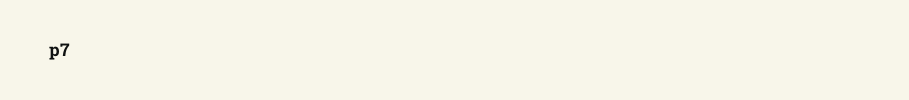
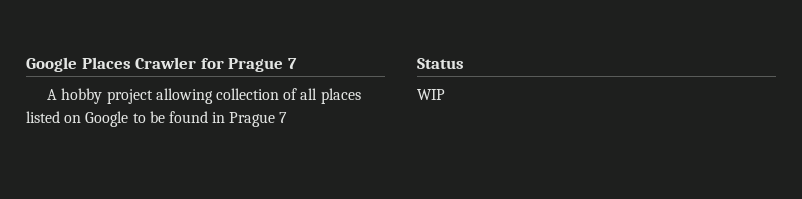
[49,43,70,60] p7 -> [26,57,297,72] [47,88,361,104] [26,111,288,127] [417,58,464,69] [417,89,445,100] Google Places Crawler for Prague 7 // A hobby project allowing collection of all places listed on Google to be found in Prague 7 // Status // WIP

